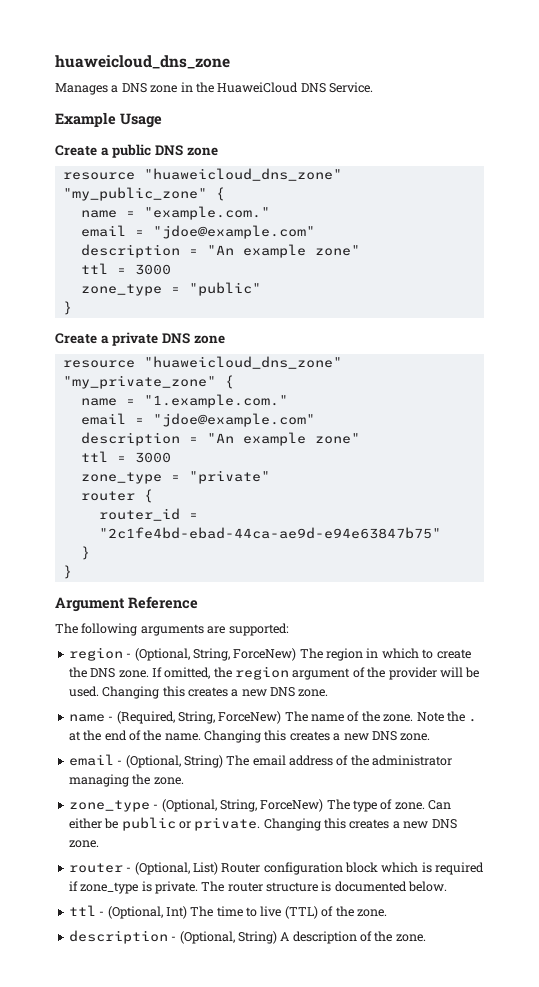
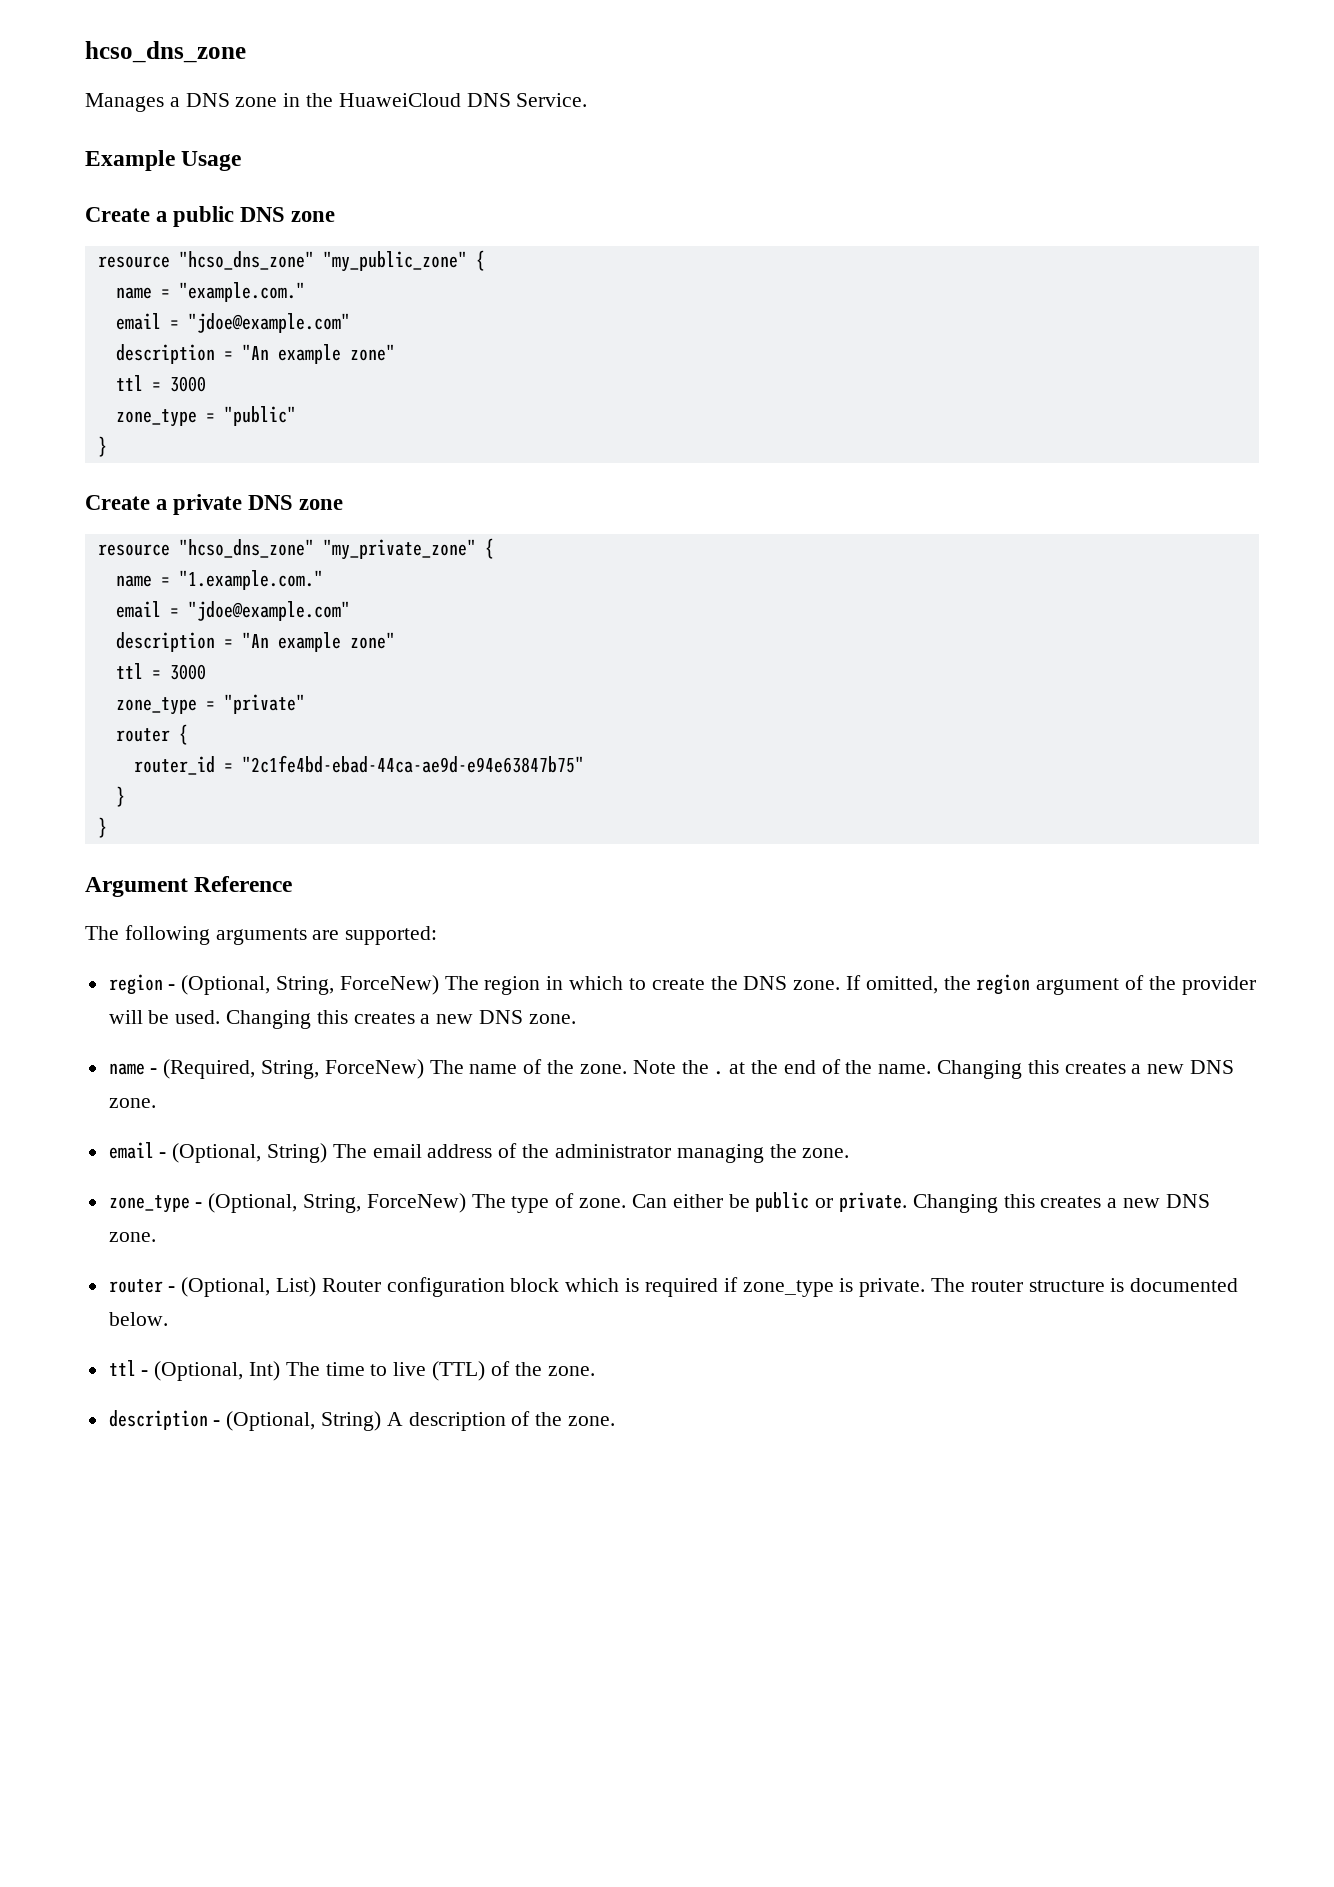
[55,55,230,69] huaweicloud_dns_zone -> [85,41,246,63] hcso_dns_zone
[143,168,342,181] "huaweicloud_dns_zone" -> [178,251,314,270] "hcso_dns_zone"
[143,356,342,369] "huaweicloud_dns_zone" -> [178,539,314,558] "hcso_dns_zone"

